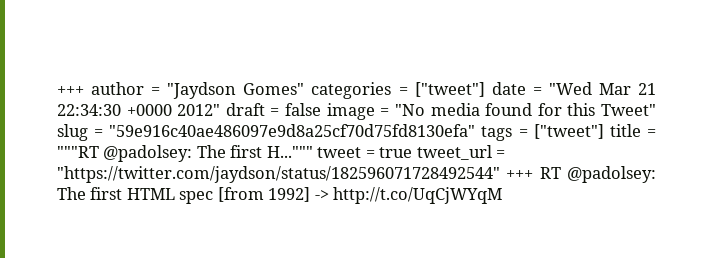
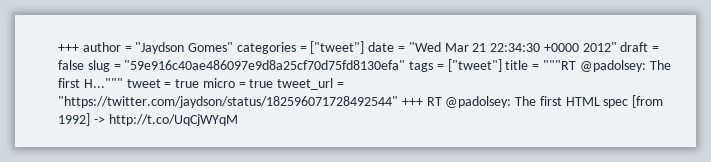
[326,103,657,120] image = "No media found for this Tweet" -> (84, 65) none
(413, 152) none -> [202,78,274,88] micro = true

